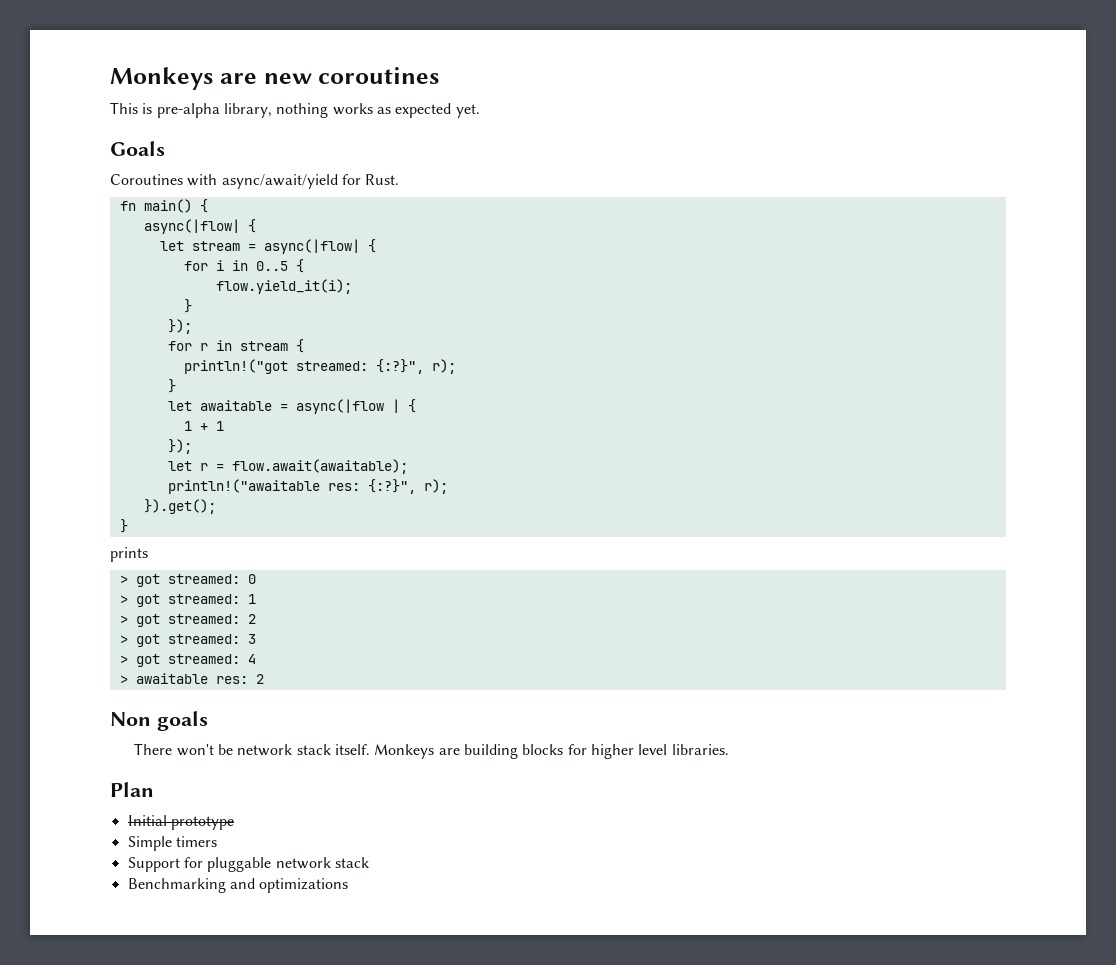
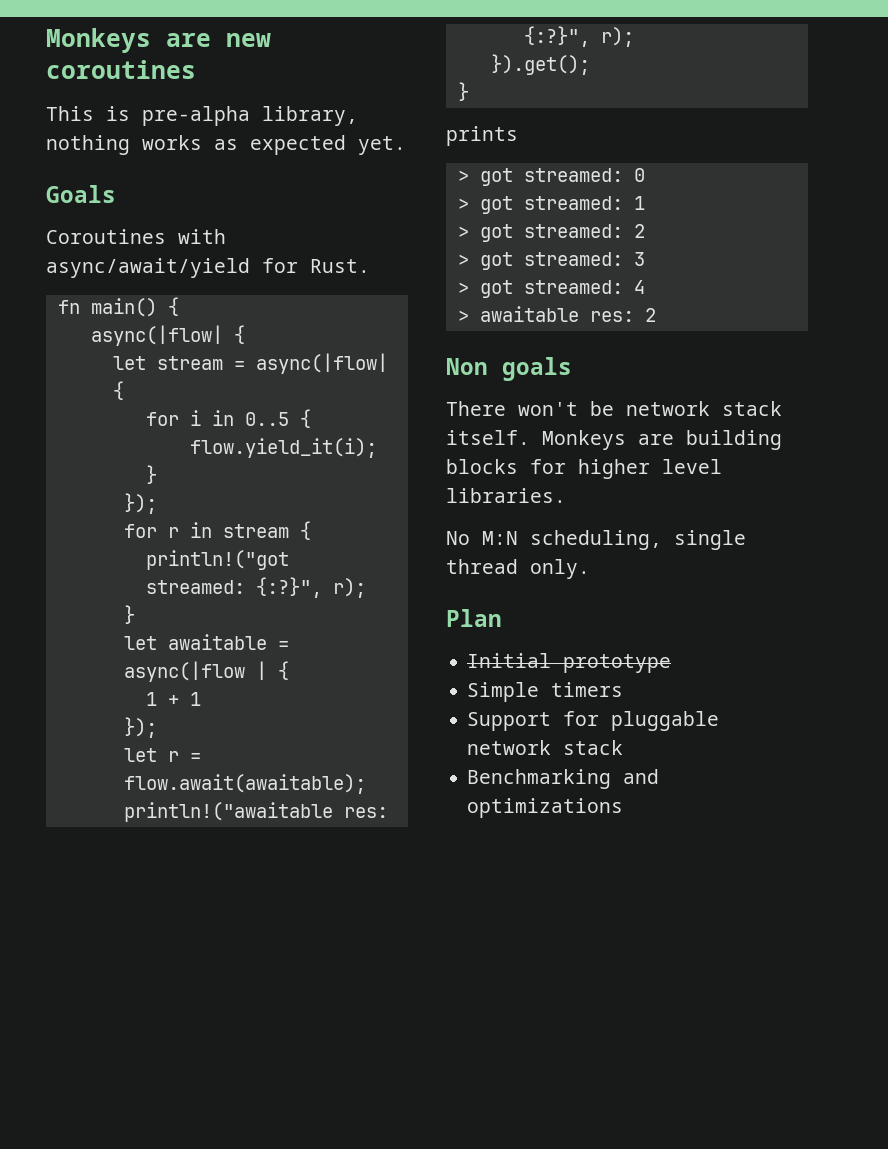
(729, 749) none -> [446,530,746,550] [446,559,590,579] // No M:N scheduling, single thread only.

